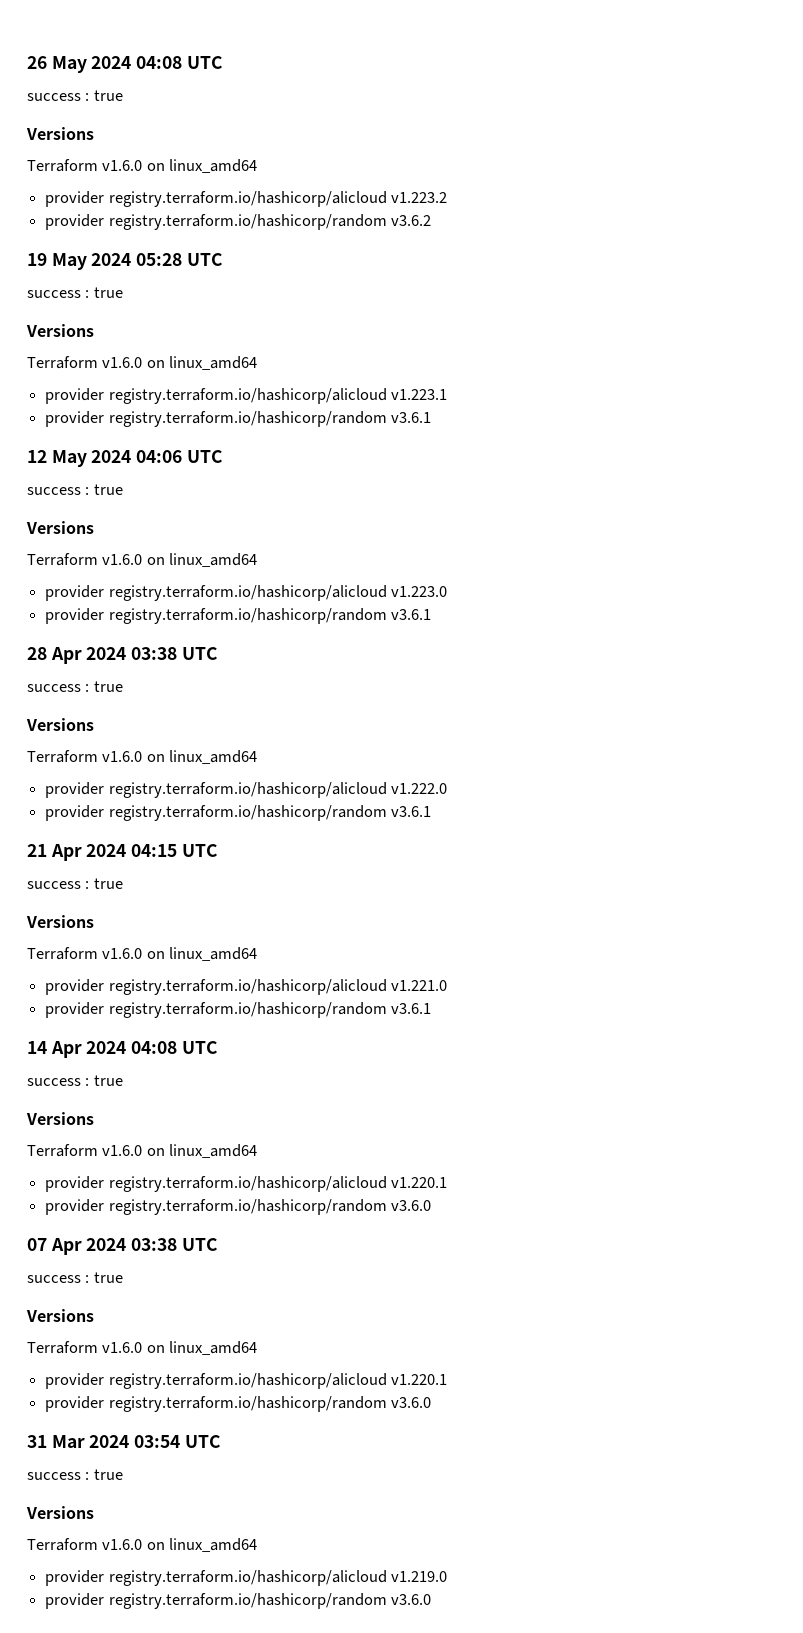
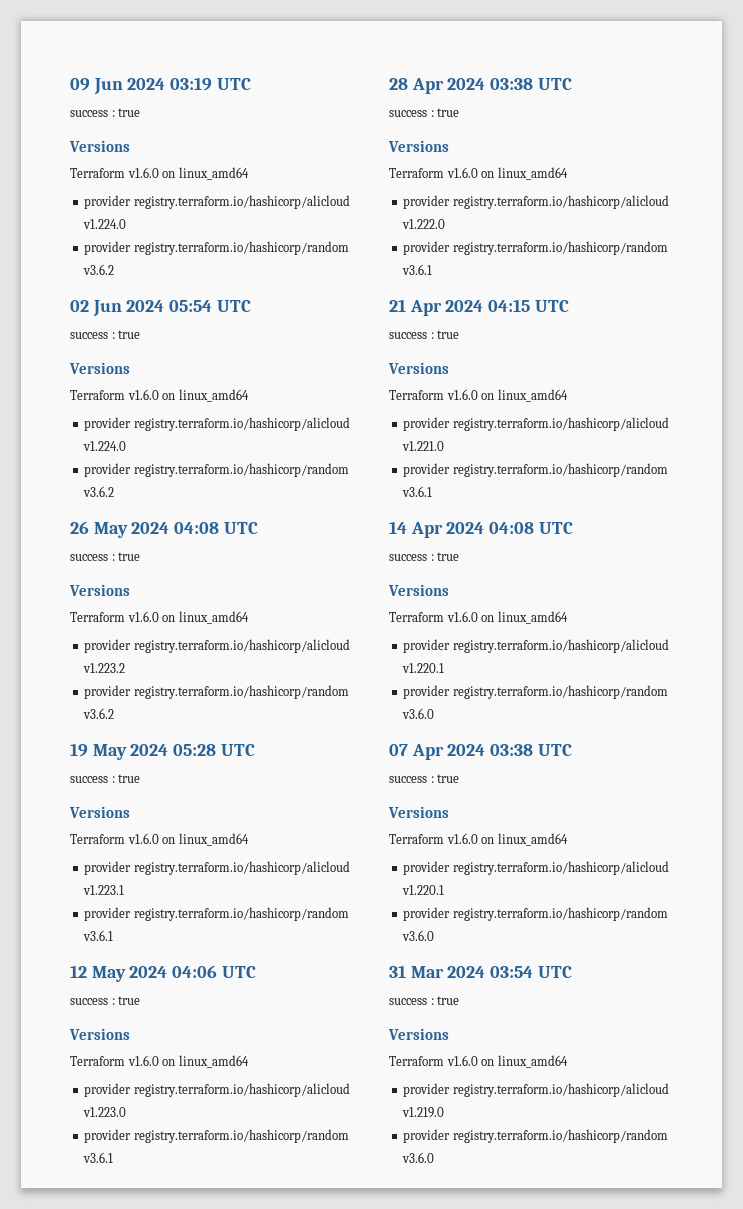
(27, 62) none -> [70,77,251,95] [70,108,141,117] [69,140,130,152] [70,167,249,180] [84,195,350,209] [83,219,127,229] [84,241,349,255] [83,264,115,275] [70,300,251,317] [70,330,141,339] [69,362,130,374] [70,389,249,402] [84,417,350,431] [83,441,127,451] [84,463,349,477] [83,486,115,497] 09 Jun 2024 03:19 UTC // success : true // Versions // Terraform v1.6.0 on linux_amd64 // provider registry.terraform.io/hashicorp/alicloud v1.224.0 // provider registry.terraform.io/hashicorp/random v3.6.2 // 02 Jun 2024 05:54 UTC // success : true // Versions // Terraform v1.6.0 on linux_amd64 // provider registry.terraform.io/hashicorp/alicloud v1.224.0 // provider registry.terraform.io/hashicorp/random v3.6.2 //

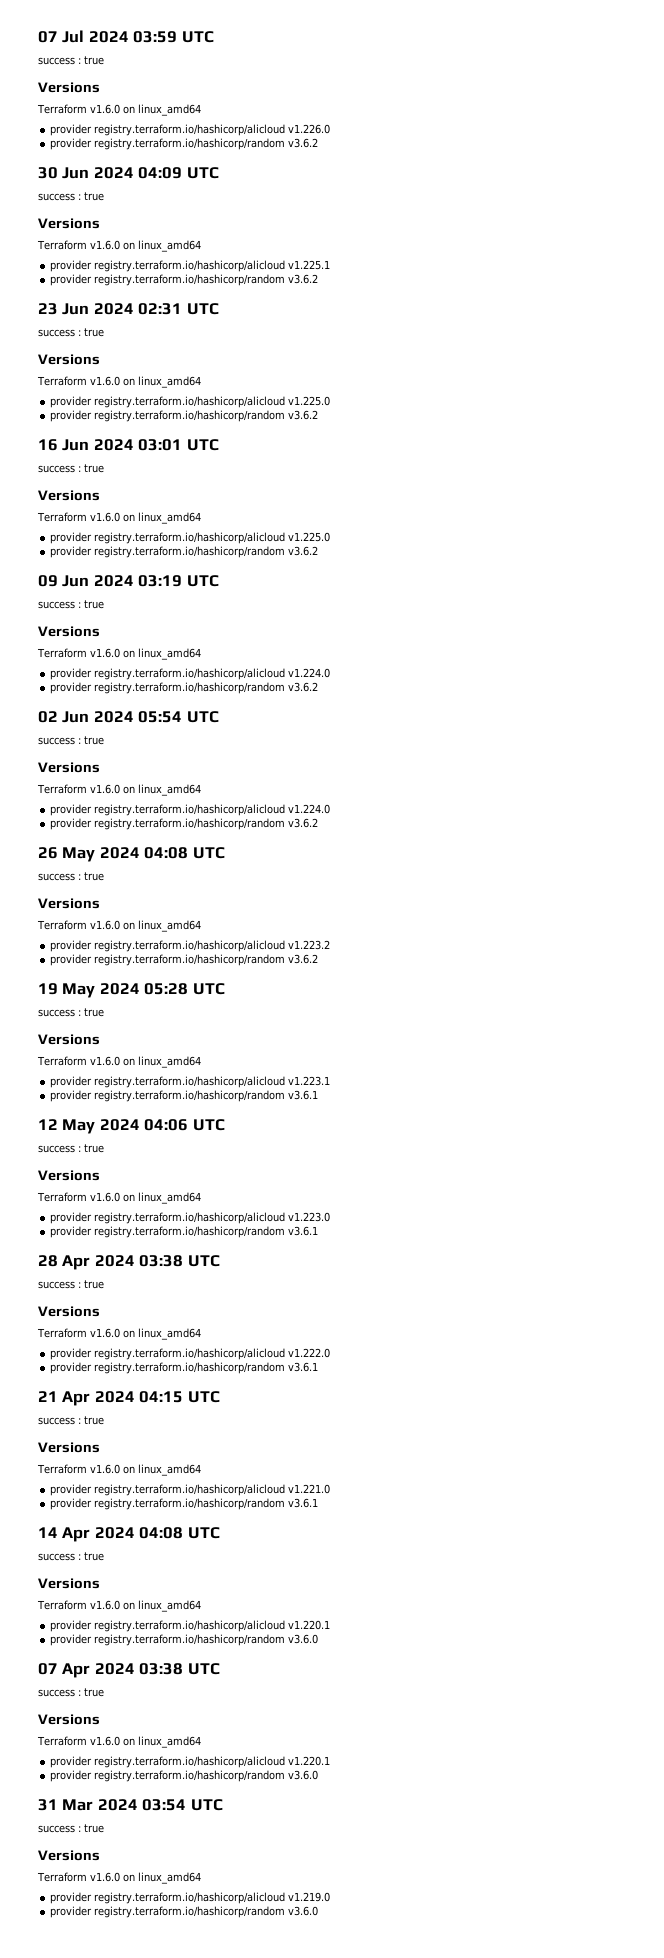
(70, 84) none -> [38,30,214,43] [38,56,104,65] [38,82,100,93] [37,104,201,116] [50,124,331,136] [50,138,319,150] [38,167,219,179] [38,192,104,201] [38,218,100,229] [37,240,201,252] [50,260,331,272] [50,274,319,286] [38,303,219,315] [38,328,104,337] [38,354,100,365] [37,376,201,388] [50,396,331,408] [50,410,319,422] [38,439,219,451] [38,464,104,473] [38,490,100,501] [37,512,201,524] [50,532,331,544] [50,546,319,558] 07 Jul 2024 03:59 UTC // success : true // Versions // Terraform v1.6.0 on linux_amd64 // provider registry.terraform.io/hashicorp/alicloud v1.226.0 // provider registry.terraform.io/hashicorp/random v3.6.2 // 30 Jun 2024 04:09 UTC // success : true // Versions // Terraform v1.6.0 on linux_amd64 // provider registry.terraform.io/hashicorp/alicloud v1.225.1 // provider registry.terraform.io/hashicorp/random v3.6.2 // 23 Jun 2024 02:31 UTC // success : true // Versions // Terraform v1.6.0 on linux_amd64 // provider registry.terraform.io/hashicorp/alicloud v1.225.0 // provider registry.terraform.io/hashicorp/random v3.6.2 // 16 Jun 2024 03:01 UTC // success : true // Versions // Terraform v1.6.0 on linux_amd64 // provider registry.terraform.io/hashicorp/alicloud v1.225.0 // provider registry.terraform.io/hashicorp/random v3.6.2 //

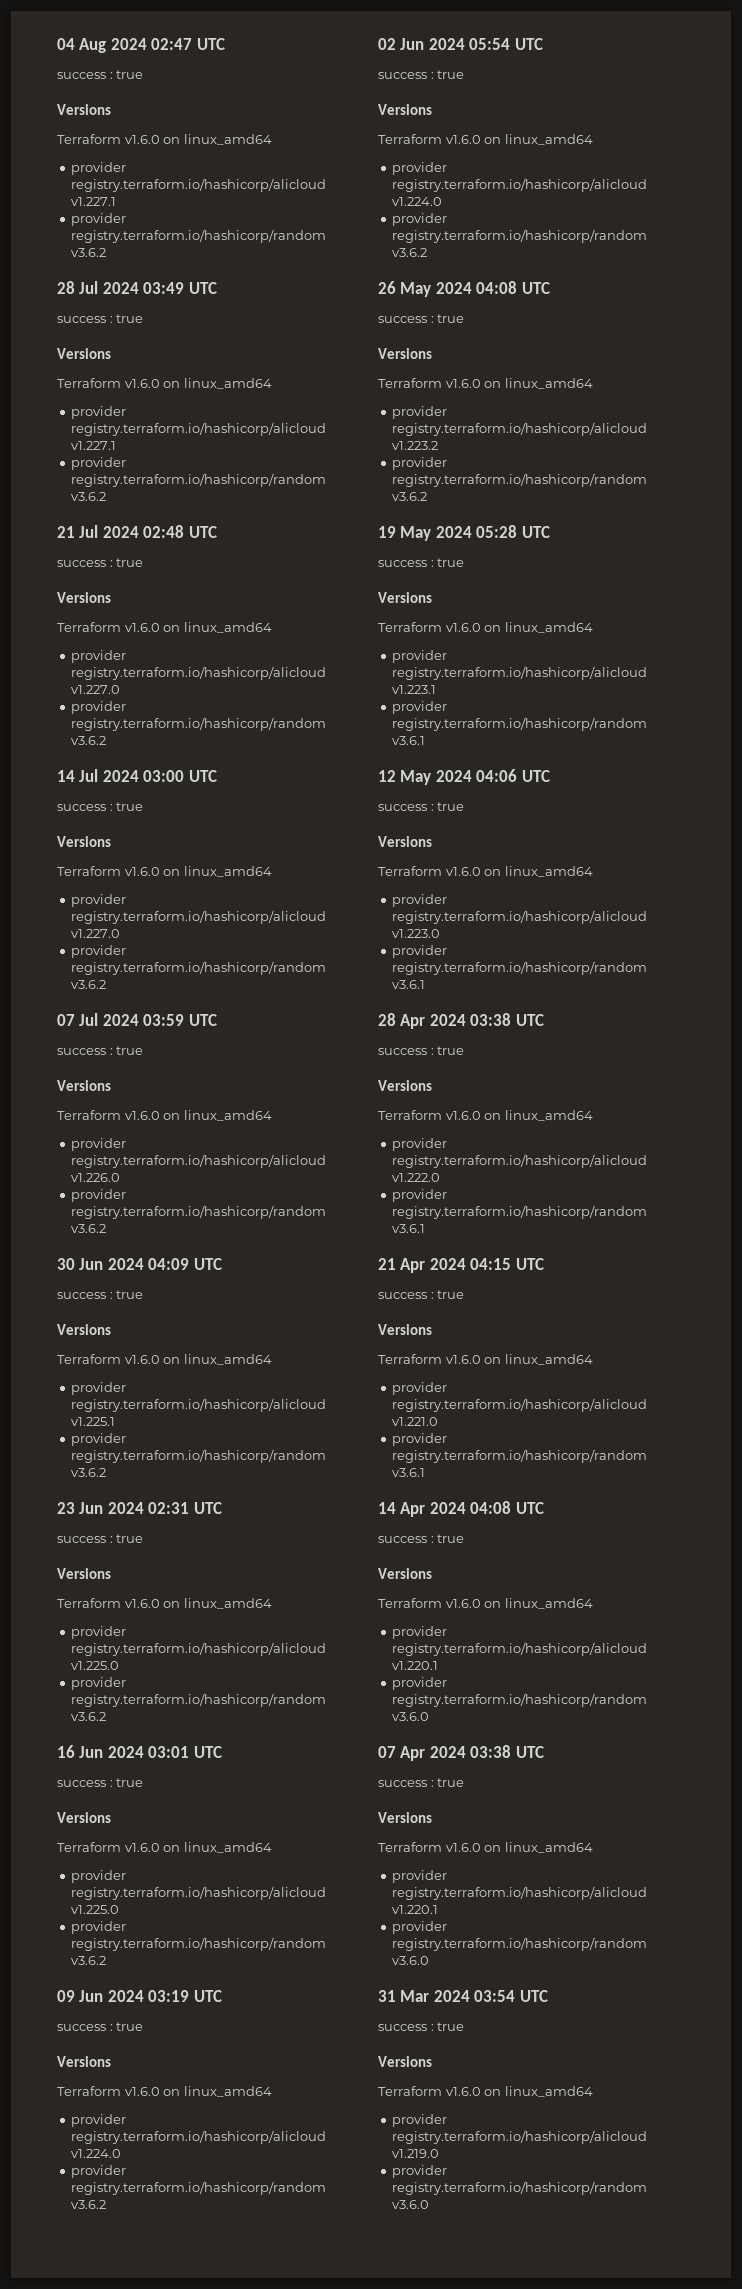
(38, 37) none -> [57,38,225,53] [57,70,144,79] [57,104,111,115] [57,134,272,145] [71,162,127,175] [71,178,327,192] [71,197,117,206] [71,213,127,226] [71,229,327,243] [71,248,107,257] [57,281,217,294] [57,314,144,323] [57,348,111,359] [57,378,272,389] [71,406,127,419] [71,422,327,436] [71,441,117,450] [71,457,127,470] [71,473,327,487] [71,492,107,501] [57,525,217,538] [57,558,144,567] [57,592,111,603] [57,622,272,633] [71,650,127,663] [71,666,327,680] [71,685,121,694] [71,701,127,714] [71,717,327,731] [71,736,107,745] [57,769,217,782] [57,802,144,811] [57,836,111,847] [57,866,272,877] [71,894,127,907] [71,910,327,924] [71,929,121,938] [71,945,127,958] [71,961,327,975] [71,980,107,989] 04 Aug 2024 02:47 UTC // success : true // Versions // Terraform v1.6.0 on linux_amd64 // provider registry.terraform.io/hashicorp/alicloud v1.227.1 // provider registry.terraform.io/hashicorp/random v3.6.2 // 28 Jul 2024 03:49 UTC // success : true // Versions // Terraform v1.6.0 on linux_amd64 // provider registry.terraform.io/hashicorp/alicloud v1.227.1 // provider registry.terraform.io/hashicorp/random v3.6.2 // 21 Jul 2024 02:48 UTC // success : true // Versions // Terraform v1.6.0 on linux_amd64 // provider registry.terraform.io/hashicorp/alicloud v1.227.0 // provider registry.terraform.io/hashicorp/random v3.6.2 // 14 Jul 2024 03:00 UTC // success : true // Versions // Terraform v1.6.0 on linux_amd64 // provider registry.terraform.io/hashicorp/alicloud v1.227.0 // provider registry.terraform.io/hashicorp/random v3.6.2 //

